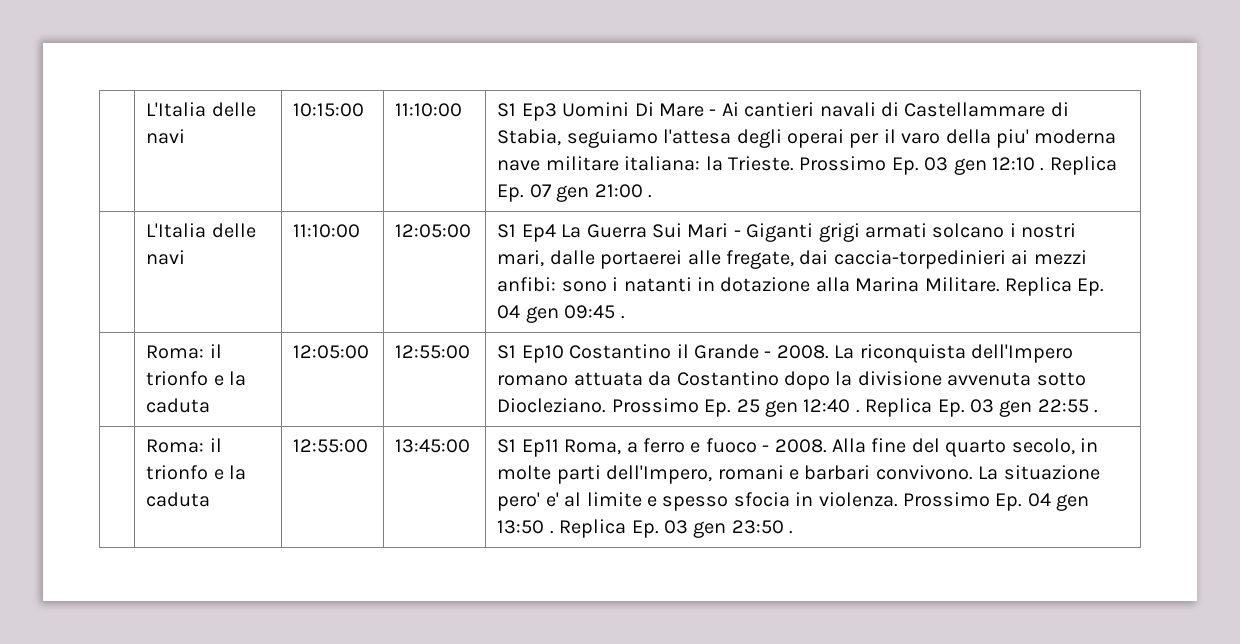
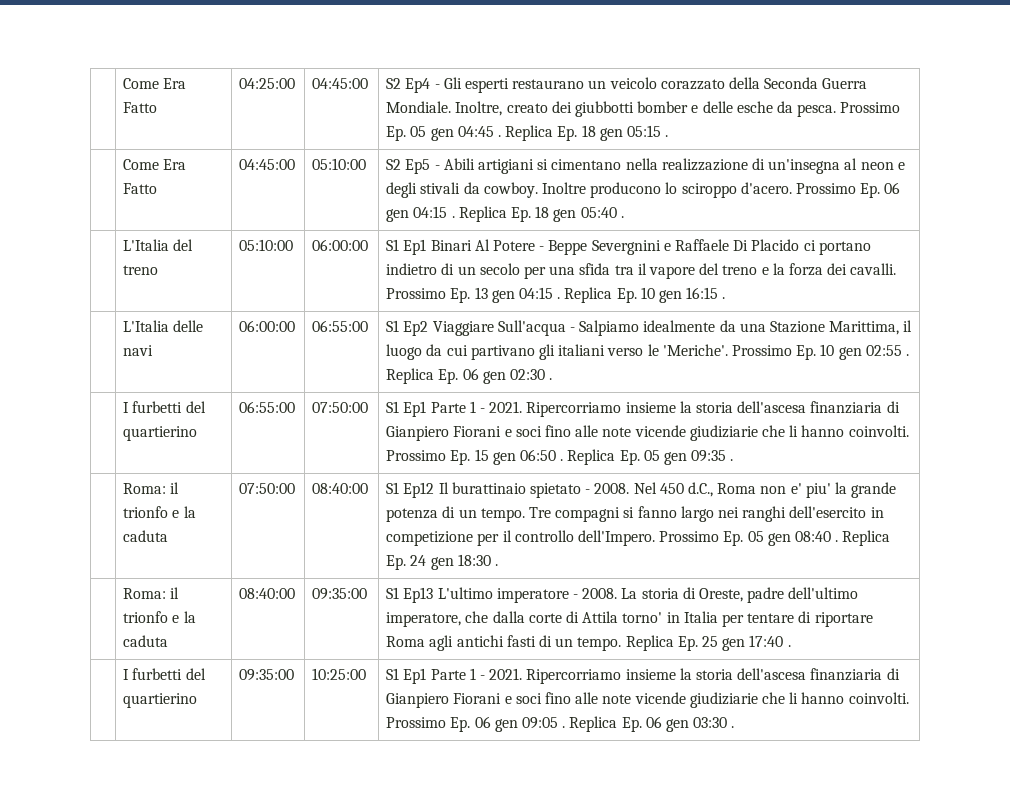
[146,102,256,117] [146,129,186,144] [293,103,365,117] [395,103,463,117] [497,102,1069,121] [497,129,1117,148] [497,156,1117,175] [497,184,643,202] | L'Italia delle navi | 10:15:00 | 11:10:00 | S1 Ep3 Uomini Di Mare - Ai cantieri navali di Castellammare di Stabia, seguiamo l'attesa degli operai per il varo della piu' moderna nave militare italiana: la Trieste. Prossimo Ep. 03 gen 12:10 . Replica Ep. 07 gen 21:00 -> [123,78,187,89] [123,102,158,113] [239,78,296,89] [312,78,369,89] [386,77,868,93] [386,101,901,117] [386,125,669,141] [123,159,187,170] [123,183,158,194] [239,159,296,170] [312,158,367,170] [386,158,905,174] [386,182,901,198] [386,206,624,222] [123,239,194,251] [123,265,159,275] [239,239,294,251] [312,239,369,251] [386,239,871,255] [386,263,897,279] [386,287,719,303] | Come Era Fatto | 04:25:00 | 04:45:00 | S2 Ep4 - Gli esperti restaurano un veicolo corazzato della Seconda Guerra Mondiale. Inoltre, creato dei giubbotti bomber e delle esche da pesca. Prossimo Ep. 05 gen 04:45 . Replica Ep. 18 gen 05:15 . // | Come Era Fatto | 04:45:00 | 05:10:00 | S2 Ep5 - Abili artigiani si cimentano nella realizzazione di un'insegna al neon e degli stivali da cowboy. Inoltre producono lo sciroppo d'acero. Prossimo Ep. 06 gen 04:15 . Replica Ep. 18 gen 05:40 . // | L'Italia del treno | 05:10:00 | 06:00:00 | S1 Ep1 Binari Al Potere - Beppe Severgnini e Raffaele Di Placido ci portano indietro di un secolo per una sfida tra il vapore del treno e la forza dei cavalli. Prossimo Ep. 13 gen 04:15 . Replica Ep. 10 gen 16:15
[293,224,361,238] [395,224,472,238] [497,223,1077,242] [497,250,1087,269] [497,277,1105,296] [497,305,625,323] [146,344,222,359] [146,371,247,386] [146,398,211,413] [293,345,370,359] [395,345,471,359] [497,344,1074,363] [497,371,1086,390] [497,398,1099,417] [146,438,222,453] [146,465,247,480] [146,492,211,507] [293,439,369,453] [395,439,471,453] [497,438,1099,457] [497,465,1100,484] [497,492,1090,511] [497,519,784,538] 11:10:00 | 12:05:00 | S1 Ep4 La Guerra Sui Mari - Giganti grigi armati solcano i nostri mari, dalle portaerei alle fregate, dai caccia-torpedinieri ai mezzi anfibi: sono i natanti in dotazione alla Marina Militare. Replica Ep. 04 gen 09:45 . // | Roma: il trionfo e la caduta | 12:05:00 | 12:55:00 | S1 Ep10 Costantino il Grande - 2008. La riconquista dell'Impero romano attuata da Costantino dopo la divisione avvenuta sotto Diocleziano. Prossimo Ep. 25 gen 12:40 . Replica Ep. 03 gen 22:55 . // | Roma: il trionfo e la caduta | 12:55:00 | 13:45:00 | S1 Ep11 Roma, a ferro e fuoco - 2008. Alla fine del quarto secolo, in molte parti dell'Impero, romani e barbari convivono. La situazione pero' e' al limite e spesso sfocia in violenza. Prossimo Ep. 04 gen 13:50 . Replica Ep. 03 gen 23:50 -> [239,320,296,332] [312,320,369,332] [386,320,913,336] [386,344,909,360] [386,368,553,384] [123,401,206,413] [123,426,198,441] [239,401,296,413] [312,402,369,413] [386,401,900,417] [386,425,909,441] [386,449,734,465] [123,482,180,494] [123,506,196,518] [123,530,169,542] [239,483,296,494] [312,483,369,494] [386,482,897,498] [386,506,884,522] [386,530,891,546] [386,554,499,570] [123,587,180,599] [123,611,196,623] [123,635,169,647] [239,588,296,599] [312,588,368,600] [386,587,859,603] [386,611,873,627] [386,635,791,651] [123,668,206,680] [123,693,198,708] [239,669,295,681] [312,668,367,680] [386,668,900,684] [386,692,909,708] [386,716,728,732] 06:00:00 | 06:55:00 | S1 Ep2 Viaggiare Sull'acqua - Salpiamo idealmente da una Stazione Marittima, il luogo da cui partivano gli italiani verso le 'Meriche'. Prossimo Ep. 10 gen 02:55 . Replica Ep. 06 gen 02:30 . // | I furbetti del quartierino | 06:55:00 | 07:50:00 | S1 Ep1 Parte 1 - 2021. Ripercorriamo insieme la storia dell'ascesa finanziaria di Gianpiero Fiorani e soci fino alle note vicende giudiziarie che li hanno coinvolti. Prossimo Ep. 15 gen 06:50 . Replica Ep. 05 gen 09:35 . // | Roma: il trionfo e la caduta | 07:50:00 | 08:40:00 | S1 Ep12 Il burattinaio spietato - 2008. Nel 450 d.C., Roma non e' piu' la grande potenza di un tempo. Tre compagni si fanno largo nei ranghi dell'esercito in competizione per il controllo dell'Impero. Prossimo Ep. 05 gen 08:40 . Replica Ep. 24 gen 18:30 . // | Roma: il trionfo e la caduta | 08:40:00 | 09:35:00 | S1 Ep13 L'ultimo imperatore - 2008. La storia di Oreste, padre dell'ultimo imperatore, che dalla corte di Attila torno' in Italia per tentare di riportare Roma agli antichi fasti di un tempo. Replica Ep. 25 gen 17:40 . // | I furbetti del quartierino | 09:35:00 | 10:25:00 | S1 Ep1 Parte 1 - 2021. Ripercorriamo insieme la storia dell'ascesa finanziaria di Gianpiero Fiorani e soci fino alle note vicende giudiziarie che li hanno coinvolti. Prossimo Ep. 06 gen 09:05 . Replica Ep. 06 gen 03:30

